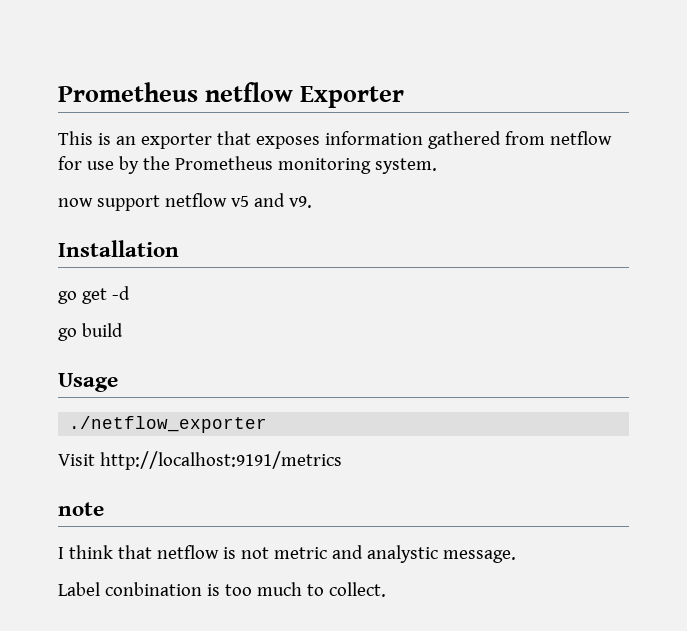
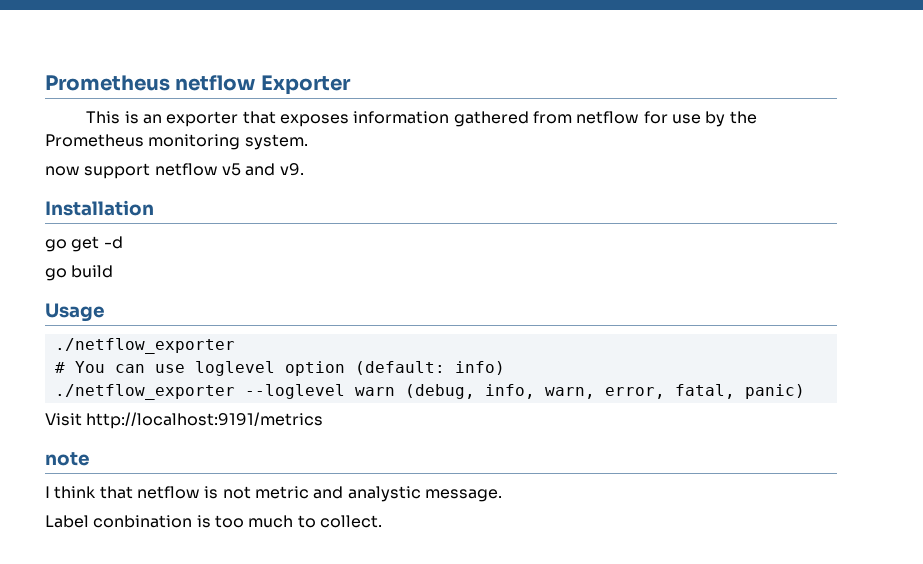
(268, 424) none -> [54,361,505,376] [54,384,805,400] // # You can use loglevel option (default: info) // ./netflow_exporter --loglevel warn (debug, info, warn, error, fatal, panic)

